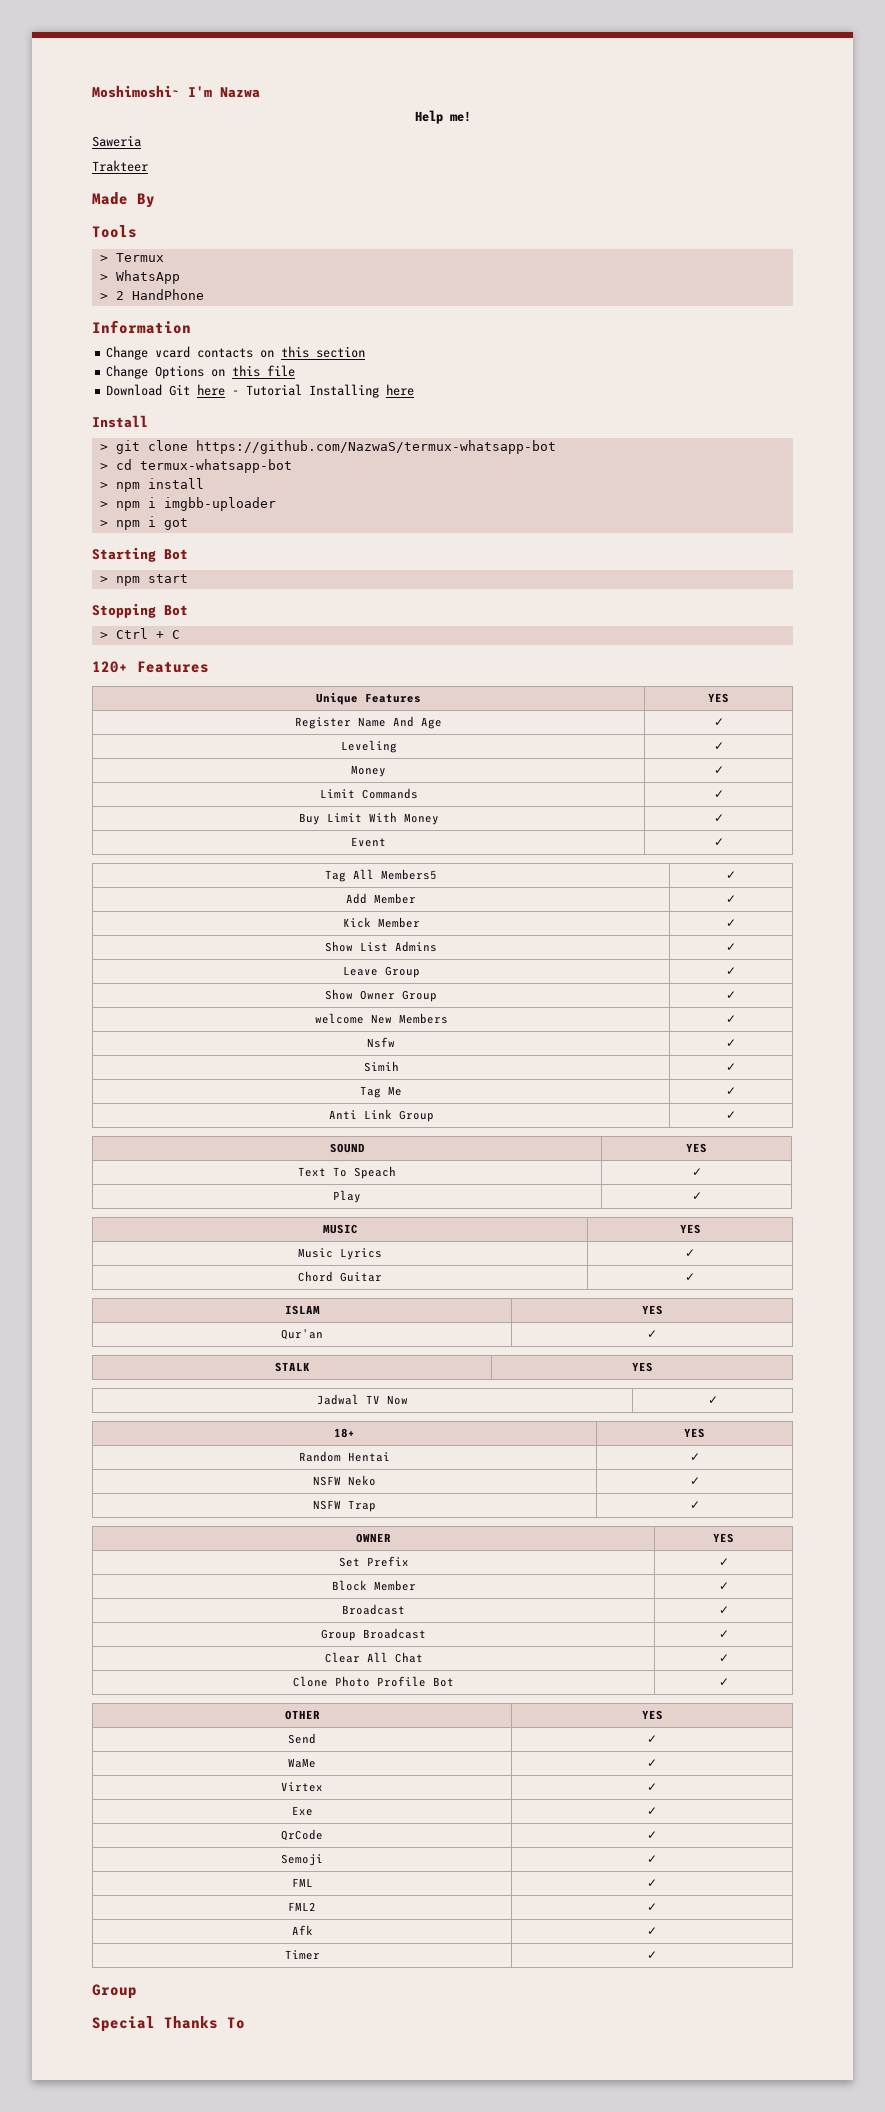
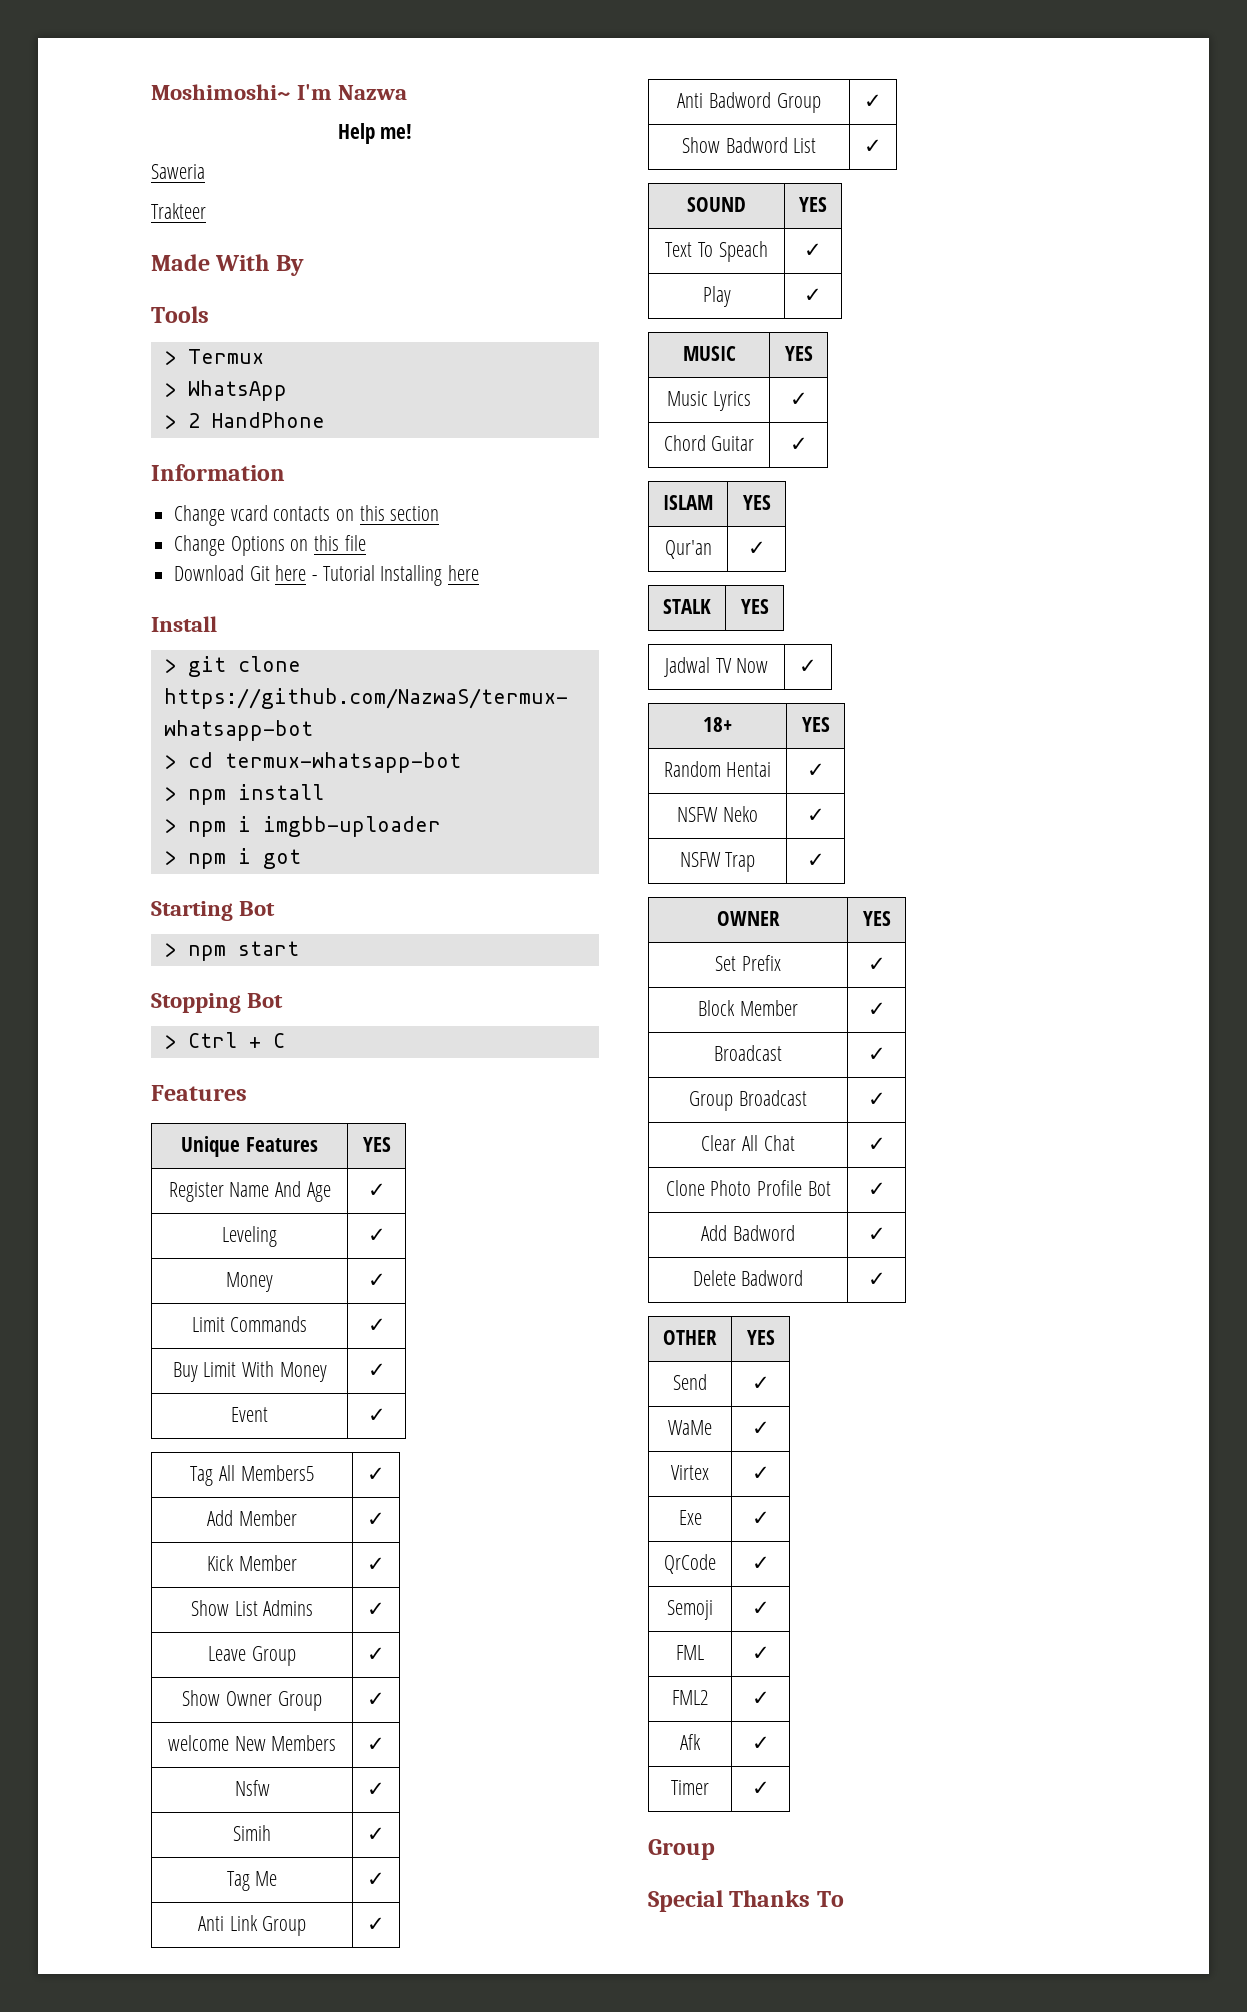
(128, 198) none -> [215,254,270,271] With
[92,661,128,673] 120+ -> (285, 1040) none
(736, 1115) none -> [677,92,821,113] [864,94,882,108] [681,137,817,153] [864,139,882,153] // Anti Badword Group | ✓ // Show Badword List | ✓
(729, 1682) none -> [701,1225,795,1241] [867,1227,886,1241] [692,1270,804,1286] [867,1272,886,1286] // Add Badword | ✓ // Delete Badword | ✓

